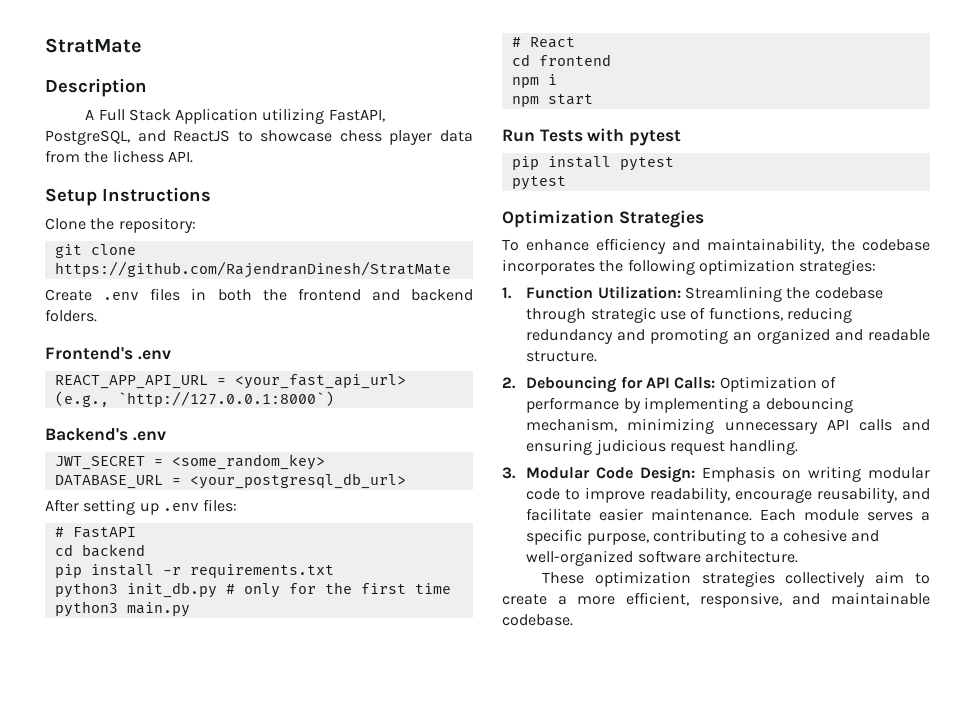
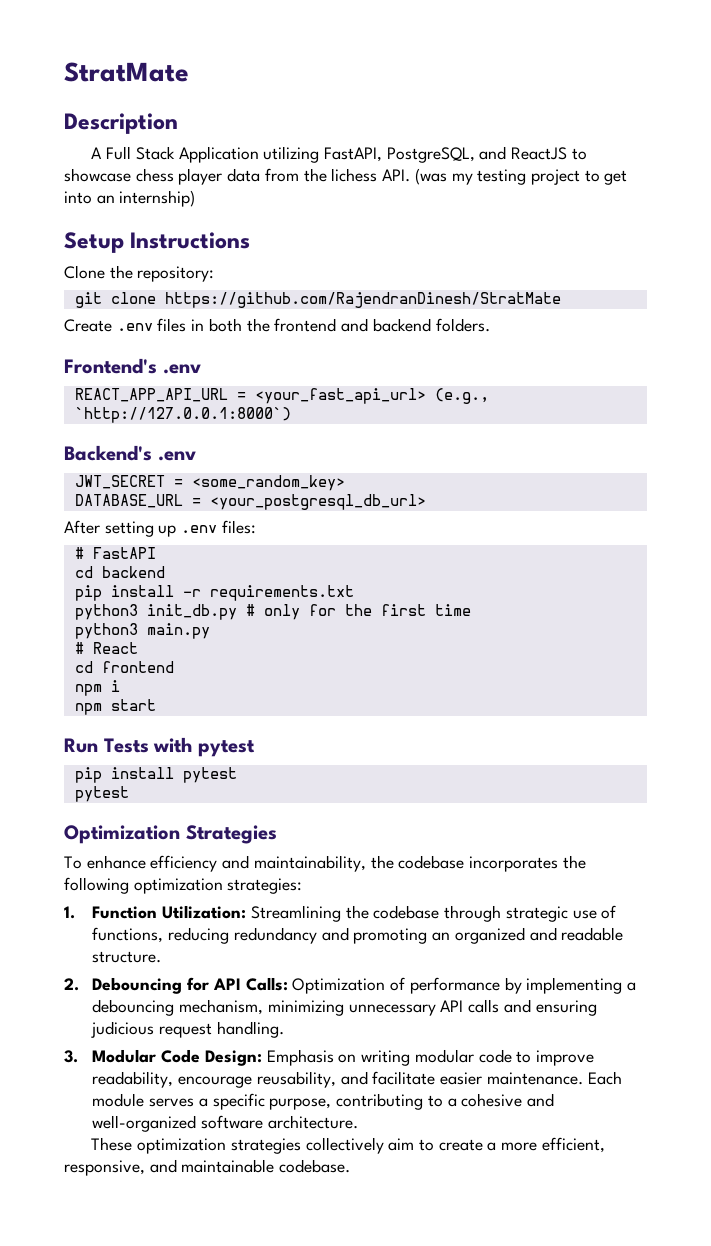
(193, 157) none -> [414,168,628,185] [64,190,196,207] (was my testing project to get into an internship)

